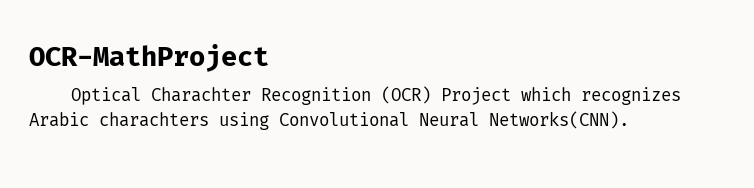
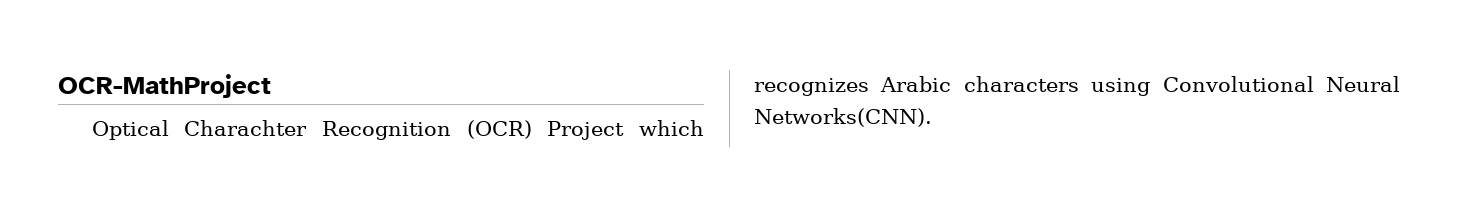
[99,112,209,127] charachters -> [963,76,1079,92] characters

